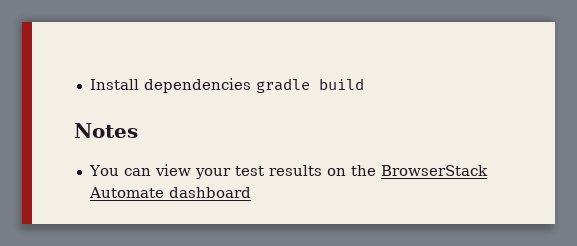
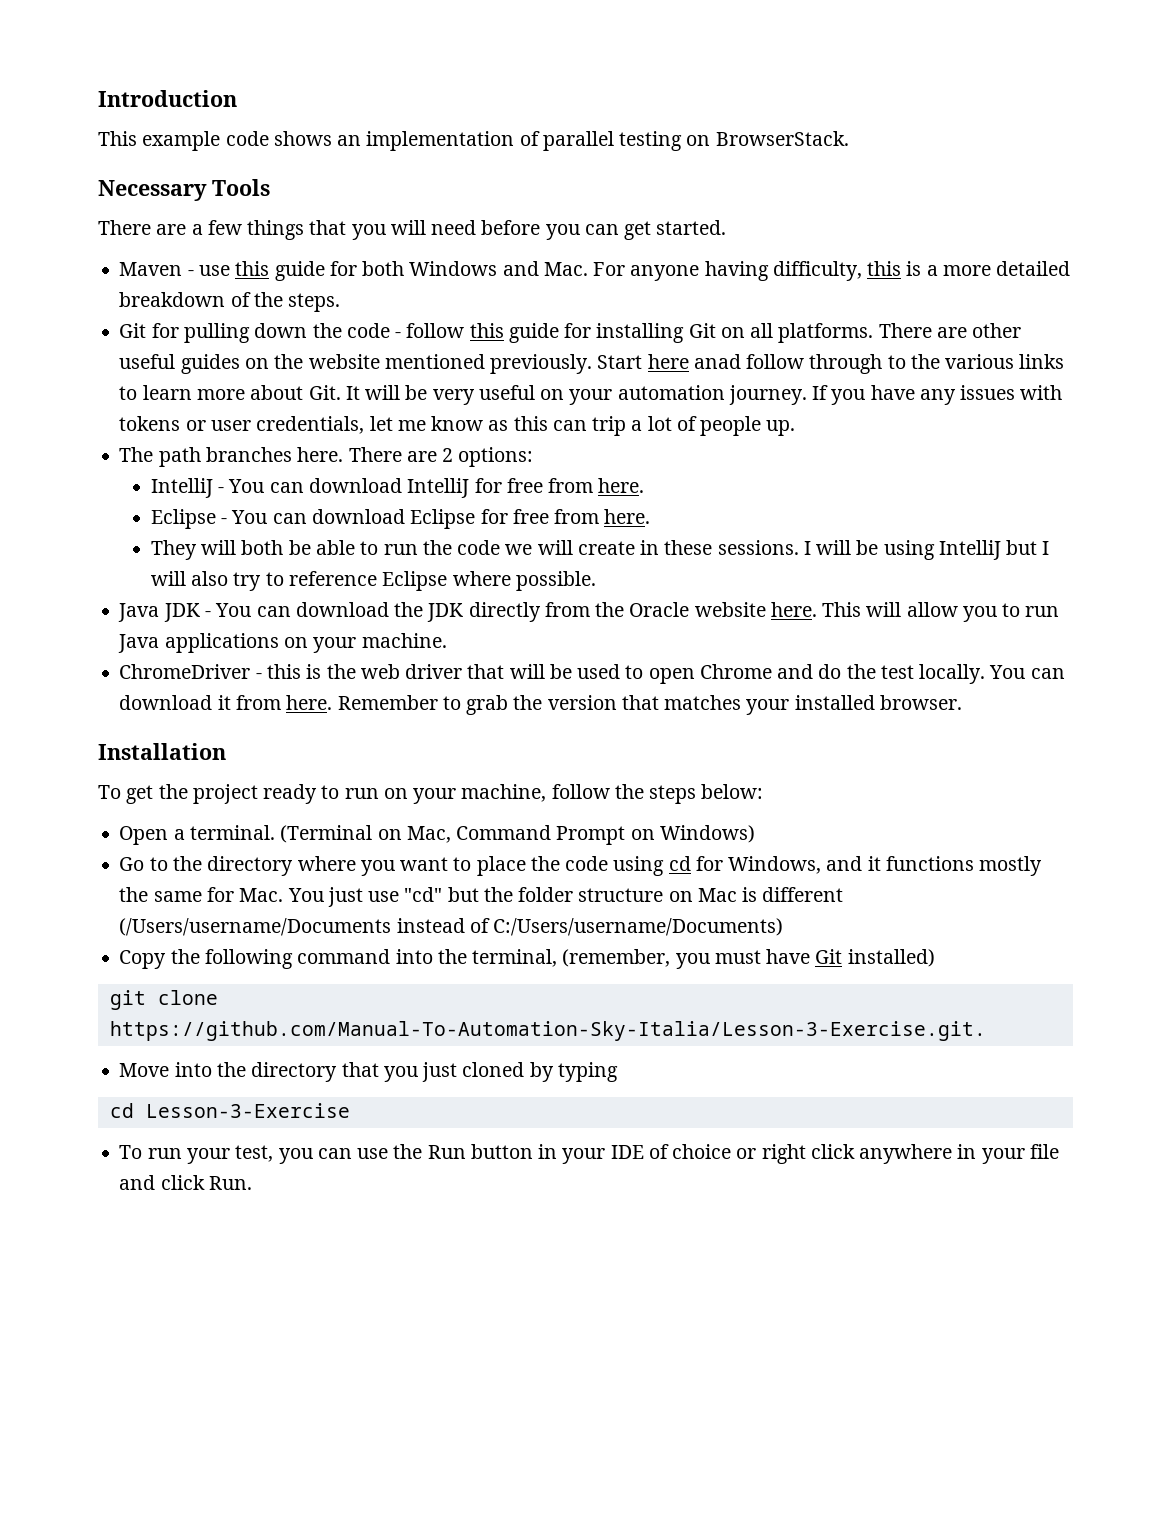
[89,78,364,93] [74,123,138,138] [88,164,488,179] [88,187,251,198] Install dependencies gradle build // Notes // You can view your test results on the BrowserStack Automate dashboard -> [98,90,237,107] [98,131,849,151] [98,179,270,201] [98,220,727,240] [119,261,1071,281] [119,292,341,312] [119,323,1022,343] [119,354,1065,374] [119,385,1063,405] [119,416,796,436] [119,447,534,467] [150,478,645,498] [150,509,651,529] [150,540,1050,560] [150,571,596,591] [118,602,1060,622] [118,633,447,653] [119,664,1065,684] [119,695,962,715] [98,743,226,760] [98,784,764,804] [119,825,755,845] [119,856,1043,876] [119,887,844,907] [119,918,784,936] [119,949,935,969] [109,990,218,1010] [109,1021,986,1041] [119,1062,618,1082] [109,1103,350,1118] [119,1144,1060,1164] [119,1175,252,1190] Introduction // This example code shows an implementation of parallel testing on BrowserStack. // Necessary Tools // There are a few things that you will need before you can get started. // Maven - use this guide for both Windows and Mac. For anyone having difficulty, this is a more detailed breakdown of the steps. // Git for pulling down the code - follow this guide for installing Git on all platforms. There are other useful guides on the website mentioned previously. Start here anad follow through to the various links to learn more about Git. It will be very useful on your automation journey. If you have any issues with tokens or user credentials, let me know as this can trip a lot of people up. // The path branches here. There are 2 options: // IntelliJ - You can download IntelliJ for free from here. // Eclipse - You can download Eclipse for free from here. // They will both be able to run the code we will create in these sessions. I will be using IntelliJ but I will also try to reference Eclipse where possible. // Java JDK - You can download the JDK directly from the Oracle website here. This will allow you to run Java applications on your machine. // ChromeDriver - this is the web driver that will be used to open Chrome and do the test locally. You can download it from here. Remember to grab the version that matches your installed browser. // Installation // To get the project ready to run on your machine, follow the steps below: // Open a terminal. (Terminal on Mac, Command Prompt on Windows) // Go to the directory where you want to place the code using cd for Windows, and it functions mostly the same for Mac. You just use "cd" but the folder structure on Mac is different (/Users/username/Documents instead of C:/Users/username/Documents) // Copy the following command into the terminal, (remember, you must have Git installed) // git clone https://github.com/Manual-To-Automation-Sky-Italia/Lesson-3-Exercise.git. // Move into the directory that you just cloned by typing // cd Lesson-3-Exercise // To run your test, you can use the Run button in your IDE of choice or right click anywhere in your file and click Run.

